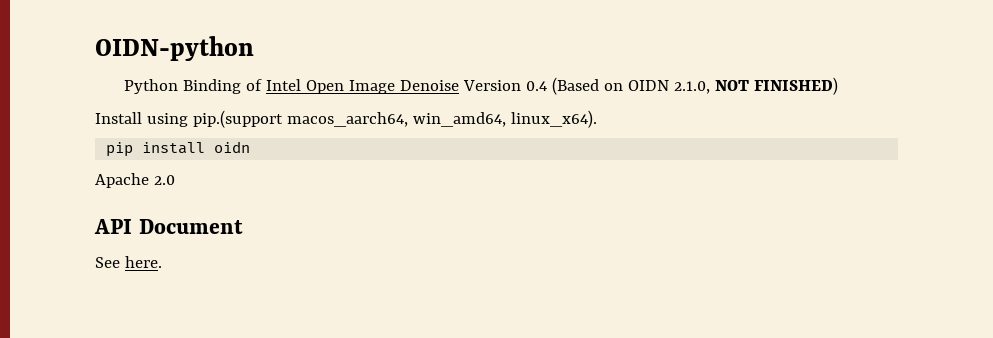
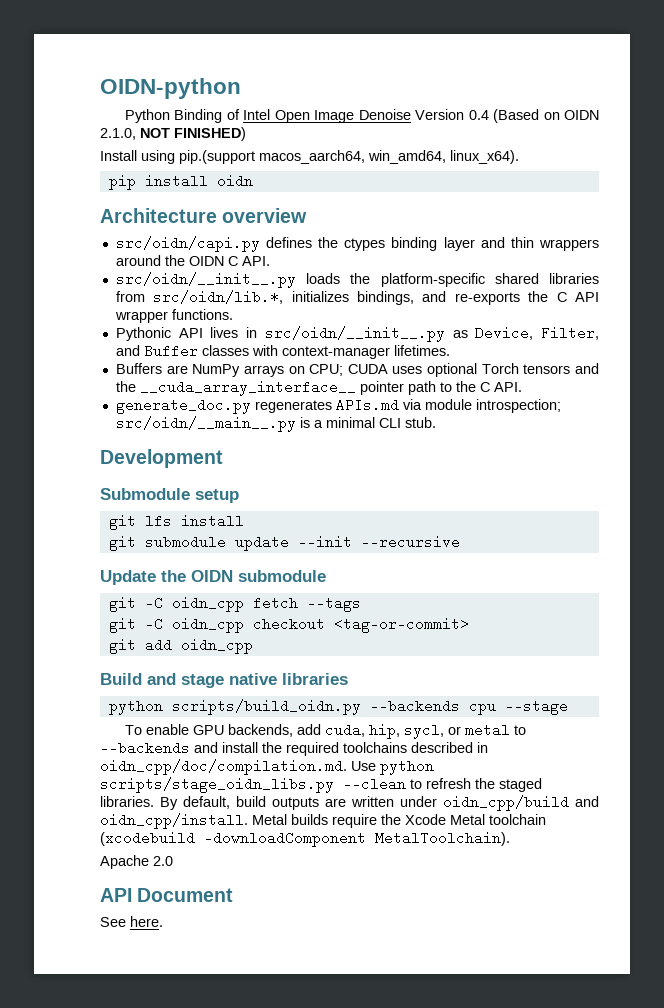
(251, 147) none -> [100,208,308,223] [115,236,600,252] [115,255,270,266] [115,272,599,288] [115,290,600,305] [114,309,233,323] [115,326,599,342] [115,344,450,359] [115,363,599,377] [115,380,522,396] [115,398,561,414] [115,416,436,432] [100,449,223,468] [100,488,239,503] [108,514,244,530] [108,535,460,551] [100,570,326,585] [108,596,361,612] [108,617,469,633] [108,638,253,654] [100,673,348,688] [108,699,568,715] [124,723,526,739] [100,741,488,756] [100,759,434,775] [100,777,542,793] [100,795,599,811] [100,813,546,829] [100,831,510,847] // Architecture overview // src/oidn/capi.py defines the ctypes binding layer and thin wrappers around the OIDN C API. // src/oidn/__init__.py loads the platform-specific shared libraries from src/oidn/lib.*, initializes bindings, and re-exports the C API wrapper functions. // Pythonic API lives in src/oidn/__init__.py as Device, Filter, and Buffer classes with context-manager lifetimes. // Buffers are NumPy arrays on CPU; CUDA uses optional Torch tensors and the __cuda_array_interface__ pointer path to the C API. // generate_doc.py regenerates APIs.md via module introspection; src/oidn/__main__.py is a minimal CLI stub. // Development // Submodule setup // git lfs install // git submodule update --init --recursive // Update the OIDN submodule // git -C oidn_cpp fetch --tags // git -C oidn_cpp checkout <tag-or-commit> // git add oidn_cpp // Build and stage native libraries // python scripts/build_oidn.py --backends cpu --stage // To enable GPU backends, add cuda, hip, sycl, or metal to --backends and install the required toolchains described in oidn_cpp/doc/compilation.md. Use python scripts/stage_oidn_libs.py --clean to refresh the staged libraries. By default, build outputs are written under oidn_cpp/build and oidn_cpp/install. Metal builds require the Xcode Metal toolchain (xcodebuild -downloadComponent MetalToolchain).

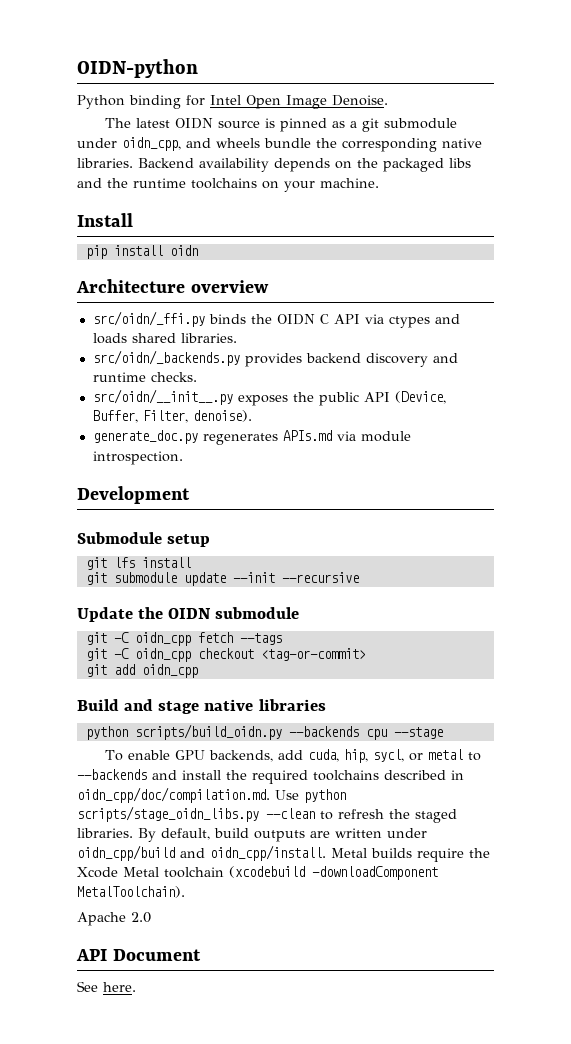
[174,109,240,123] Binding of -> [129,95,205,109] binding for
[358,109,599,123] [100,127,246,141] [100,150,519,164] Denoise Version 0.4 (Based on OIDN 2.1.0, NOT FINISHED) // Install using pip.(support macos_aarch64, win_amd64, linux_x64). -> [332,95,388,106] [105,118,458,132] [77,137,482,152] [77,158,471,172] [77,178,379,192] [77,213,133,227] Denoise. // The latest OIDN source is pinned as a git submodule under oidn_cpp, and wheels bundle the corresponding native libraries. Backend availability depends on the packaged libs and the runtime toolchains on your machine. // Install
[115,236,600,252] [115,255,270,266] [115,272,599,288] [115,290,600,305] [114,309,233,323] [115,326,599,342] [115,344,450,359] [115,363,599,377] [115,380,522,396] src/oidn/capi.py defines the ctypes binding layer and thin wrappers around the OIDN C API. // src/oidn/__init__.py loads the platform-specific shared libraries from src/oidn/lib.*, initializes bindings, and re-exports the C API wrapper functions. // Pythonic API lives in src/oidn/__init__.py as Device, Filter, and Buffer classes with context-manager lifetimes. // Buffers are NumPy arrays on CPU; CUDA uses optional Torch tensors and the __cuda_array_interface__ pointer path to the C API. -> [92,311,460,328] [92,333,237,344] [92,350,458,367] [92,372,197,382] [92,389,446,406] [92,410,252,423] src/oidn/_ffi.py binds the OIDN C API via ctypes and loads shared libraries. // src/oidn/_backends.py provides backend discovery and runtime checks. // src/oidn/__init__.py exposes the public API (Device, Buffer, Filter, denoise).
[475,399,561,413] [115,416,436,432] introspection; src/oidn/__main__.py is a minimal CLI stub. -> [92,451,183,465] introspection.

